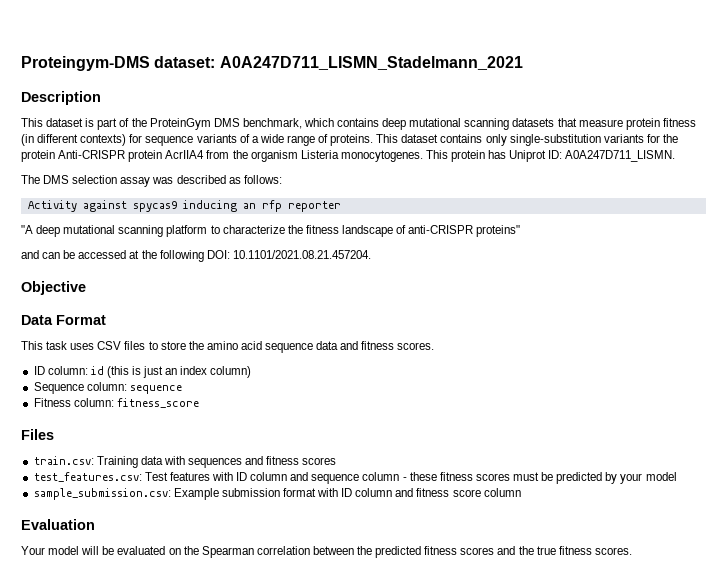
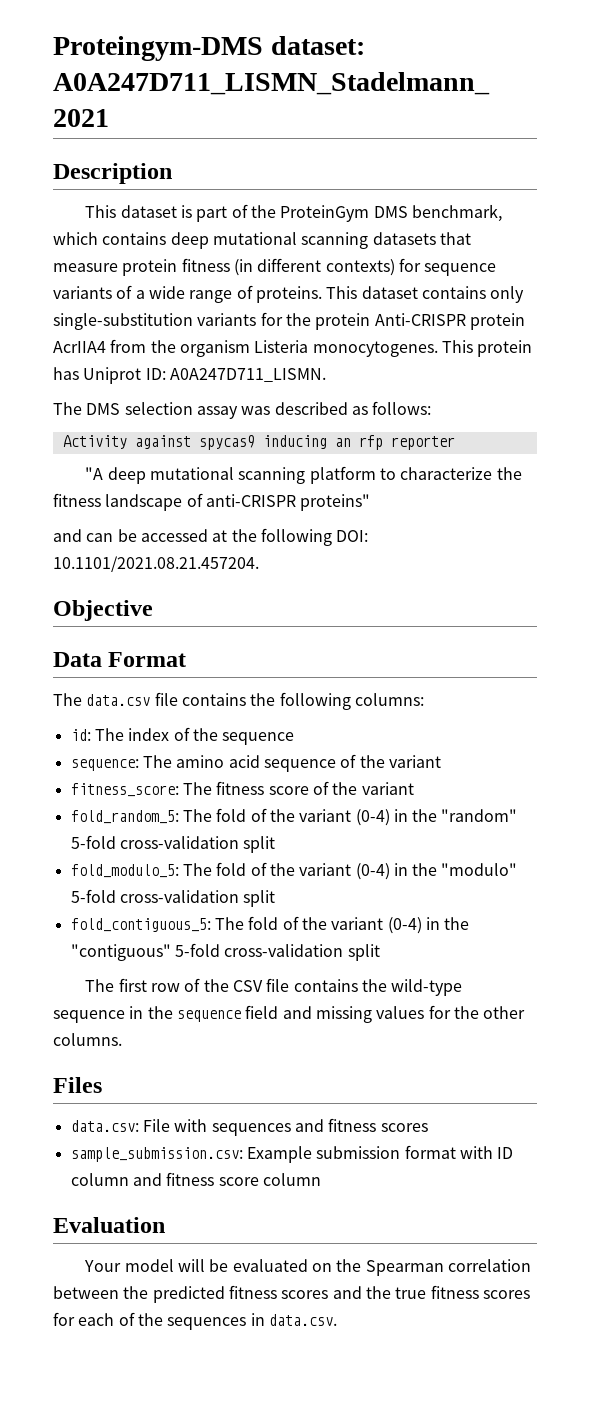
[21,341,435,353] [33,366,252,378] [33,382,182,394] [33,398,199,408] [21,429,54,440] [33,456,163,468] This task uses CSV files to store the amino acid sequence data and fitness scores. // ID column: id (this is just an index column) // Sequence column: sequence // Fitness column: fitness_score // Files // train.csv: Training data -> [53,692,424,710] [70,727,295,745] [70,754,441,772] [70,781,414,797] [70,808,518,826] [70,835,276,853] [70,862,518,880] [70,889,276,907] [70,916,470,934] [70,943,380,961] [85,978,463,996] [53,1005,526,1023] [53,1033,122,1046] [53,1077,102,1093] [70,1119,170,1132] The data.csv file contains the following columns: // id: The index of the sequence // sequence: The amino acid sequence of the variant // fitness_score: The fitness score of the variant // fold_random_5: The fold of the variant (0-4) in the "random" 5-fold cross-validation split // fold_modulo_5: The fold of the variant (0-4) in the "modulo" 5-fold cross-validation split // fold_contiguous_5: The fold of the variant (0-4) in the "contiguous" 5-fold cross-validation split // The first row of the CSV file contains the wild-type sequence in the sequence field and missing values for the other columns. // Files // data.csv: File
[33,472,677,484] // test_features.csv: Test features with ID column and sequence column - these fitness scores must be predicted by your model -> (428, 1127) none
[594,547,632,555] scores. -> [482,1290,530,1299] [53,1312,337,1330] scores for each of the sequences in data.csv.

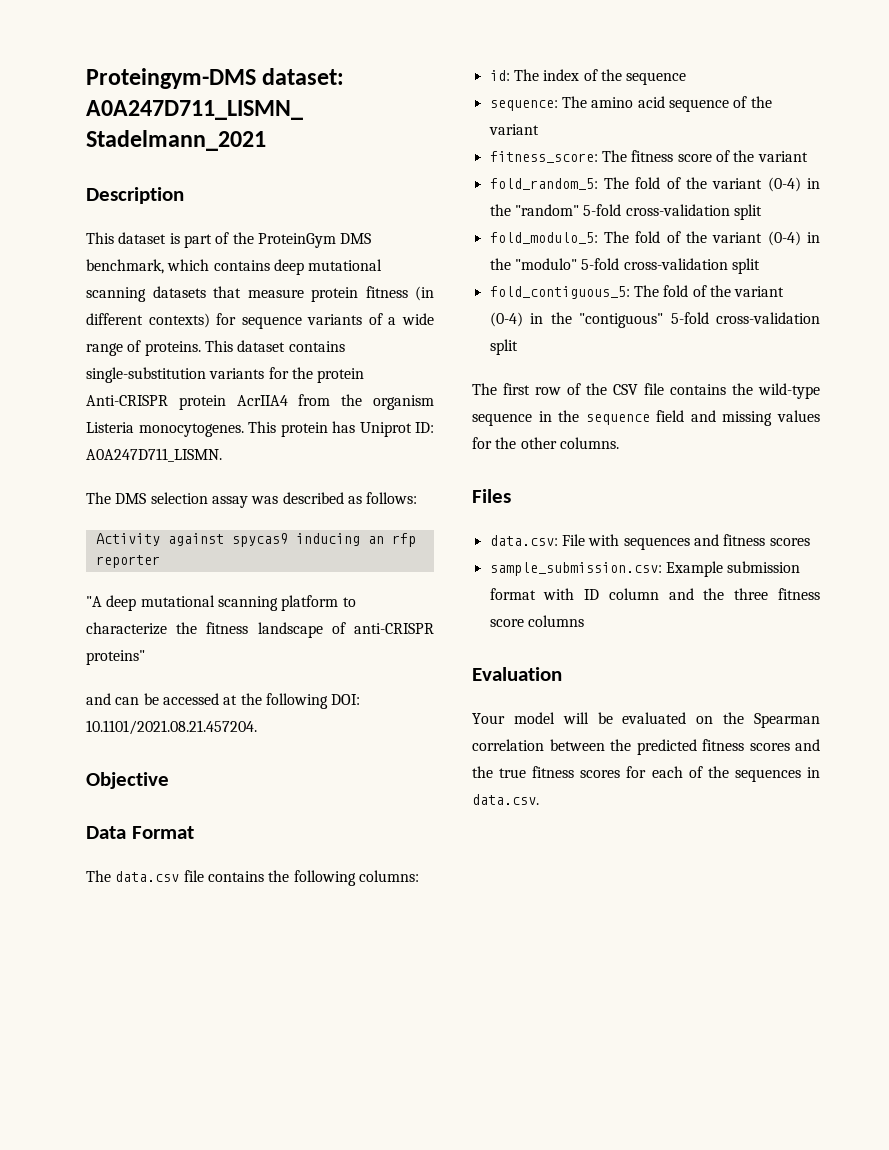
[490,286,525,303] only -> (345, 346) none
[166,1172,321,1186] fitness score column -> [703,588,820,600] [489,615,584,627] the three fitness score columns

